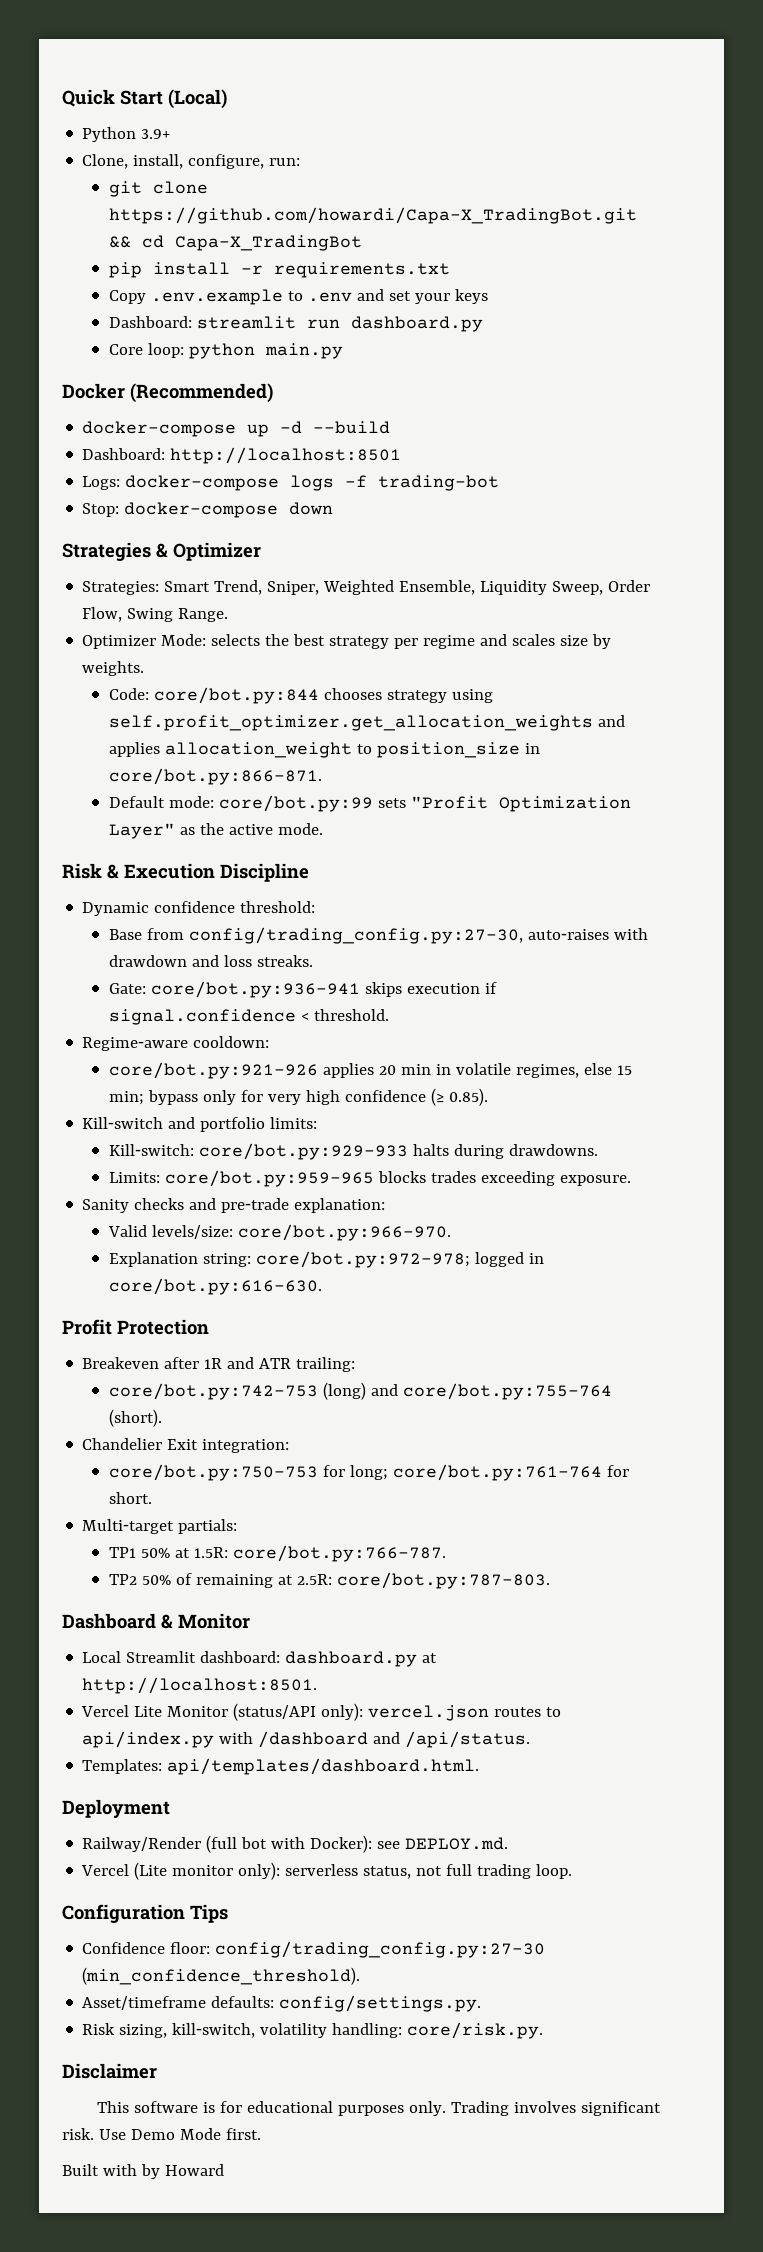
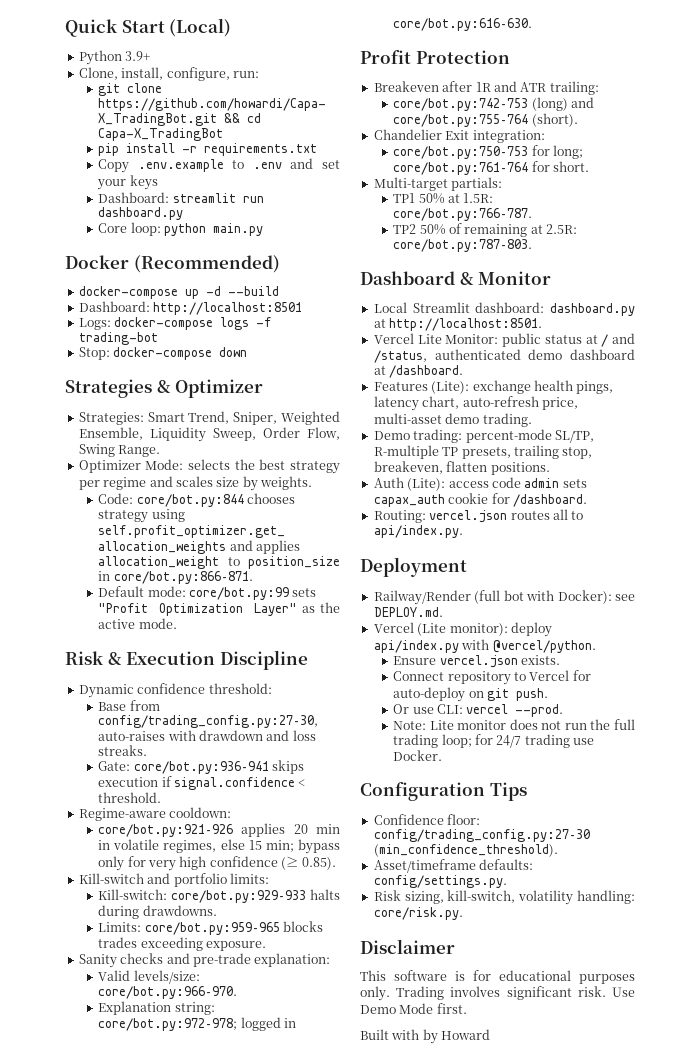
[167,1703,562,1721] [82,1731,531,1748] [82,1758,480,1775] Monitor (status/API only): vercel.json routes to api/index.py with /dashboard and /api/status. // Templates: api/templates/dashboard.html. -> [445,333,635,347] [373,349,635,363] [373,365,464,378] [373,380,614,394] [373,396,578,411] [373,413,532,427] [373,429,594,443] [373,445,593,459] [373,461,550,475] [373,477,587,491] [373,493,587,507] [373,509,584,523] [373,525,463,538] Monitor: public status at / and /status, authenticated demo dashboard at /dashboard. // Features (Lite): exchange health pings, latency chart, auto‑refresh price, multi‑asset demo trading. // Demo trading: percent‑mode SL/TP, R‑multiple TP presets, trailing stop, breakeven, flatten positions. // Auth (Lite): access code admin sets capax_auth cookie for /dashboard. // Routing: vercel.json routes all to api/index.py.
[172,1862,573,1880] monitor only): serverless status, not full trading loop. -> [449,622,552,637] [373,639,596,653] [393,655,560,668] [393,670,591,685] [393,687,548,702] [393,704,564,717] [393,719,635,730] [393,734,595,748] [393,750,443,761] monitor): deploy api/index.py with @vercel/python. // Ensure vercel.json exists. // Connect repository to Vercel for auto‑deploy on git push. // Or use CLI: vercel --prod. // Note: Lite monitor does not run the full trading loop; for 24/7 trading use Docker.

